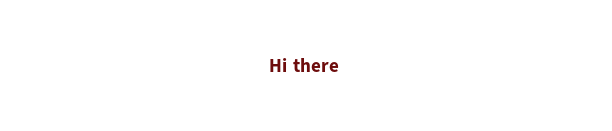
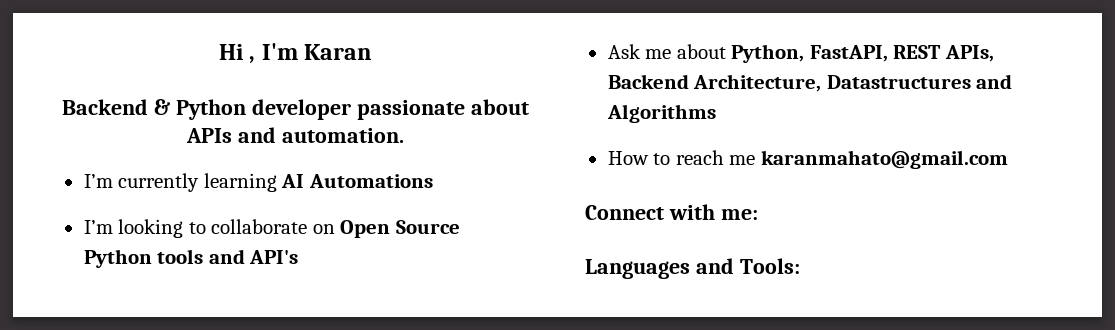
[292,58,339,72] there -> [249,43,373,64] [62,99,529,120] [186,127,404,143] [83,173,433,192] [83,219,460,238] [83,249,299,268] [607,44,994,63] [607,74,1013,92] [606,104,716,123] [607,150,1008,169] [585,204,758,220] [585,258,800,279] , I'm Karan // Backend & Python developer passionate about APIs and automation. // I’m currently learning AI Automations // I’m looking to collaborate on Open Source Python tools and API's // Ask me about Python, FastAPI, REST APIs, Backend Architecture, Datastructures and Algorithms // How to reach me karanmahato@gmail.com // Connect with me: // Languages and Tools:

